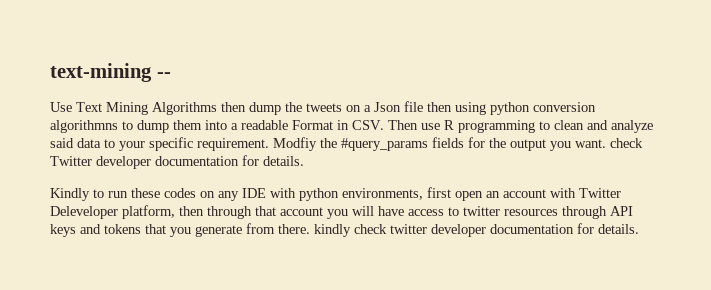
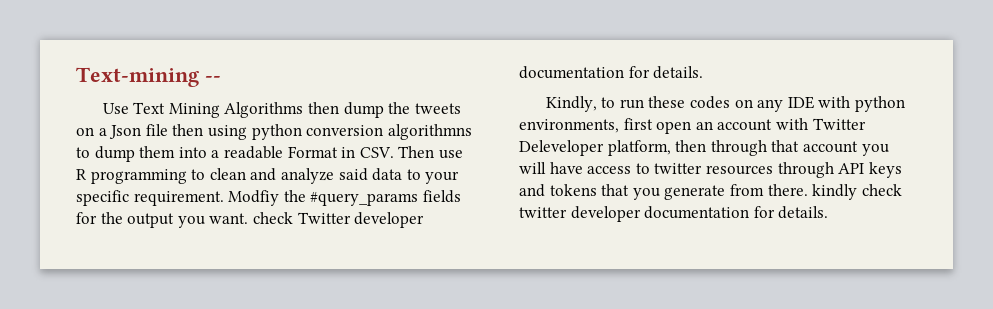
[50,63,152,82] text-mining -> [76,67,199,87] Text-mining
[50,188,90,201] Kindly -> [545,96,597,112] Kindly,

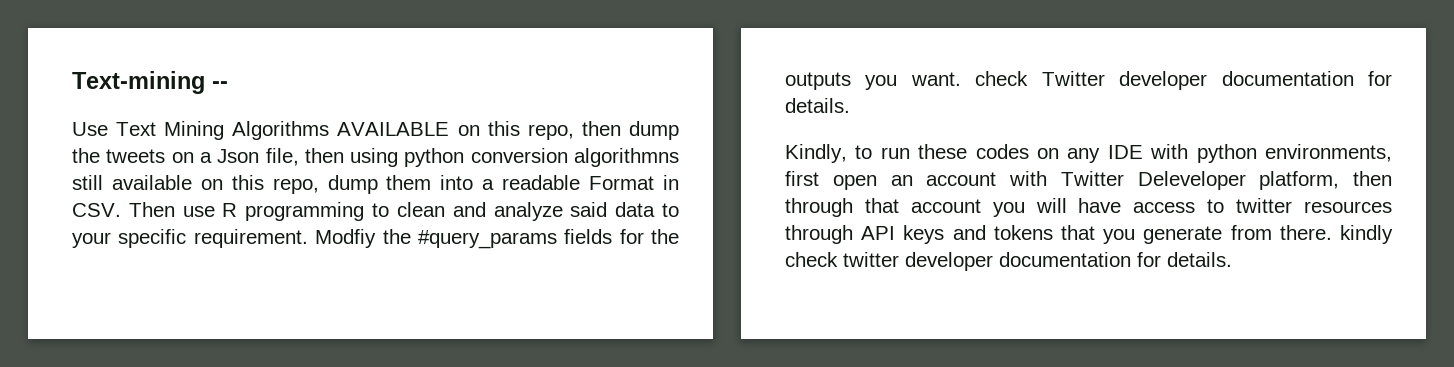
(304, 110) none -> [337,121,574,140] AVAILABLE on this repo,
[145,124,168,136] file -> [265,148,299,166] file,
[76,147,90,158] to -> [72,175,319,194] still available on this repo,
[127,213,175,228] output -> [785,72,851,90] outputs

